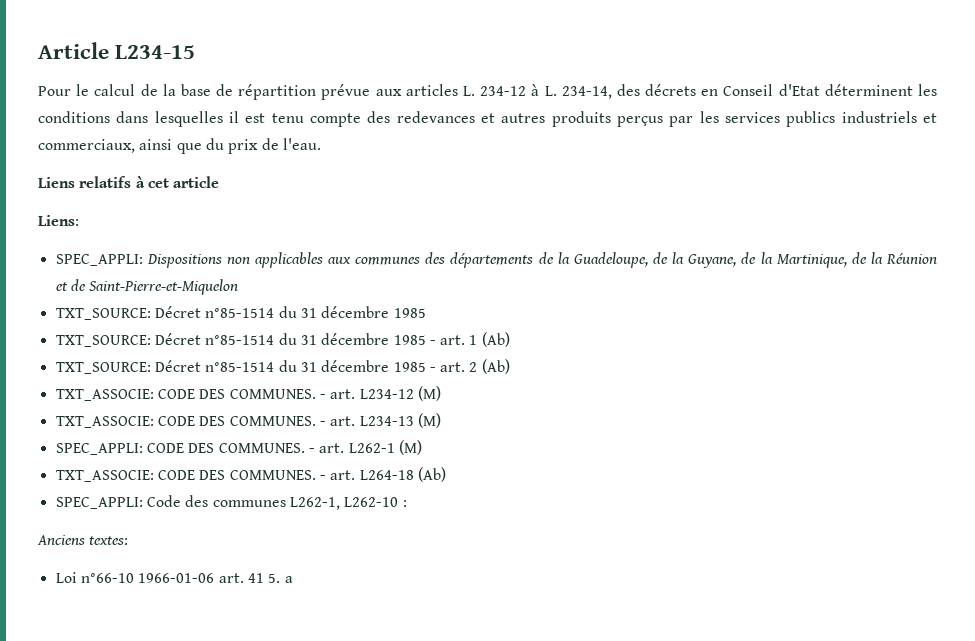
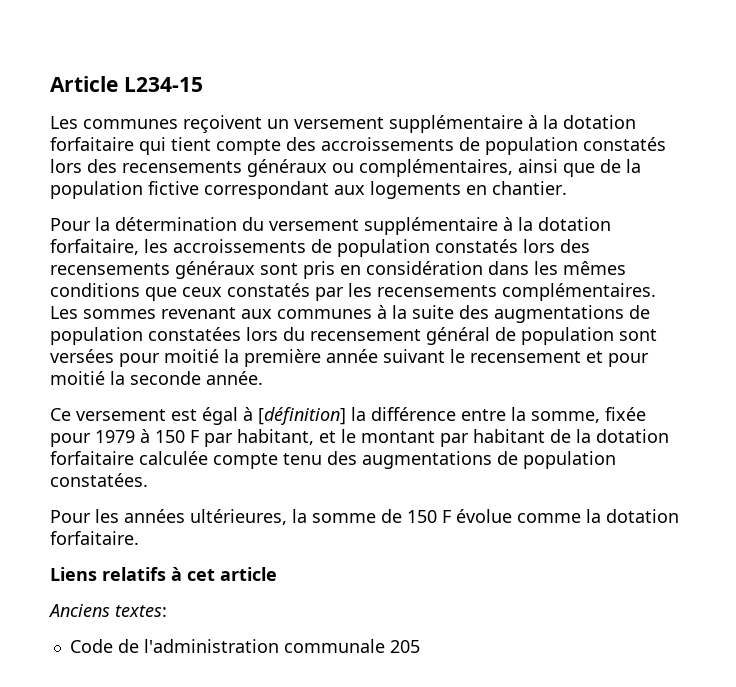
[38,84,937,100] [38,111,938,127] [38,138,321,154] Pour le calcul de la base de répartition prévue aux articles L. 234-12 à L. 234-14, des décrets en Conseil d'Etat déterminent les conditions dans lesquelles il est tenu compte des redevances et autres produits perçus par les services publics industriels et commerciaux, ainsi que du prix de l'eau. -> [50,115,636,133] [50,137,666,155] [50,159,641,177] [50,181,567,199] [50,217,611,235] [50,239,590,257] [50,261,626,279] [50,283,656,301] [50,305,650,323] [50,327,657,345] [50,349,649,367] [50,371,263,385] [50,407,646,425] [50,429,669,447] [50,451,616,469] [50,473,148,487] [50,509,679,525] [50,531,139,545] Les communes reçoivent un versement supplémentaire à la dotation forfaitaire qui tient compte des accroissements de population constatés lors des recensements généraux ou complémentaires, ainsi que de la population fictive correspondant aux logements en chantier. // Pour la détermination du versement supplémentaire à la dotation forfaitaire, les accroissements de population constatés lors des recensements généraux sont pris en considération dans les mêmes conditions que ceux constatés par les recensements complémentaires. Les sommes revenant aux communes à la suite des augmentations de population constatées lors du recensement général de population sont versées pour moitié la première année suivant le recensement et pour moitié la seconde année. // Ce versement est égal à [définition] la différence entre la somme, fixée pour 1979 à 150 F par habitant, et le montant par habitant de la dotation forfaitaire calculée compte tenu des augmentations de population constatées. // Pour les années ultérieures, la somme de 150 F évolue comme la dotation forfaitaire.
[38,215,79,226] [55,252,937,268] [55,279,239,295] [55,306,426,320] [55,332,510,347] [55,359,510,374] [55,386,441,401] [55,413,441,428] [55,440,422,455] [55,467,446,482] [55,495,407,510] [37,535,129,545] [55,572,293,583] Liens: // SPEC_APPLI: Dispositions non applicables aux communes des départements de la Guadeloupe, de la Guyane, de la Martinique, de la Réunion et de Saint-Pierre-et-Miquelon // TXT_SOURCE: Décret n°85-1514 du 31 décembre 1985 // TXT_SOURCE: Décret n°85-1514 du 31 décembre 1985 - art. 1 (Ab) // TXT_SOURCE: Décret n°85-1514 du 31 décembre 1985 - art. 2 (Ab) // TXT_ASSOCIE: CODE DES COMMUNES. - art. L234-12 (M) // TXT_ASSOCIE: CODE DES COMMUNES. - art. L234-13 (M) // SPEC_APPLI: CODE DES COMMUNES. - art. L262-1 (M) // TXT_ASSOCIE: CODE DES COMMUNES. - art. L264-18 (Ab) // SPEC_APPLI: Code des communes L262-1, L262-10 : // Anciens textes: // Loi n°66-10 1966-01-06 art. 41 5. a -> [48,604,167,617] [69,639,420,653] Anciens textes: // Code de l'administration communale 205

